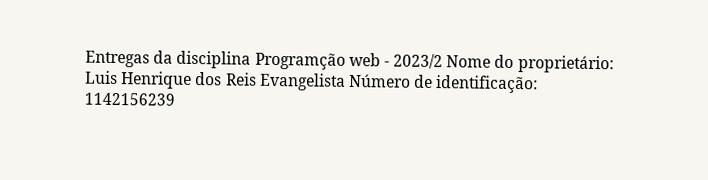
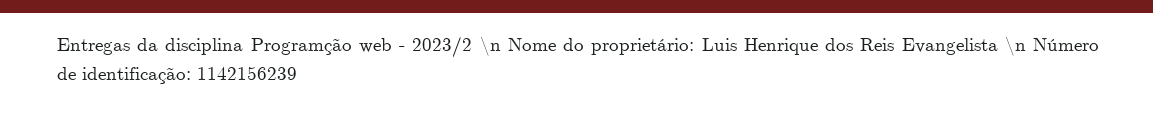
(444, 61) none -> [479,36,501,56] \n
(346, 81) none -> [1004,36,1026,56] \n

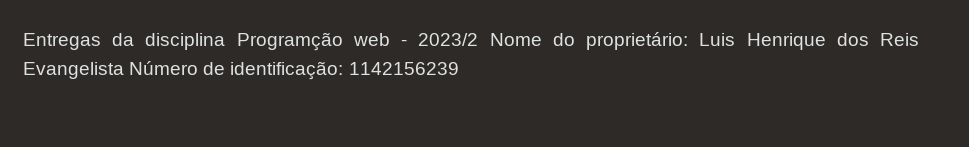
[479,36,501,56] \n -> (479, 39) none
[1004,36,1026,56] \n -> (124, 70) none

